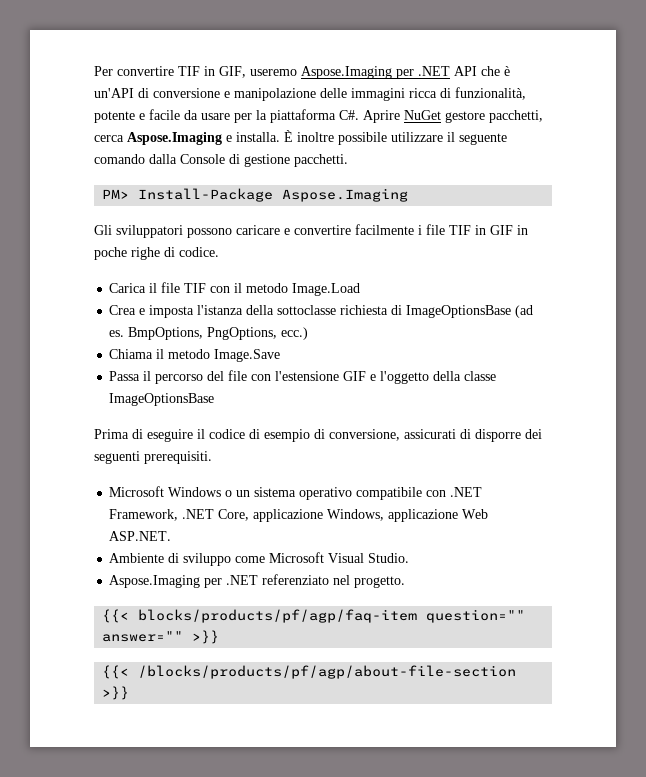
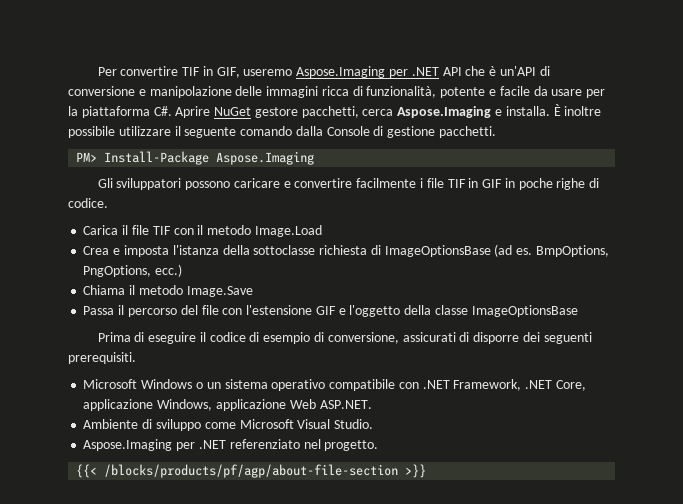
[102,609,526,623] [102,630,220,644] // {{< blocks/products/pf/agp/faq-item question="" answer="" >}} -> (379, 445) none

